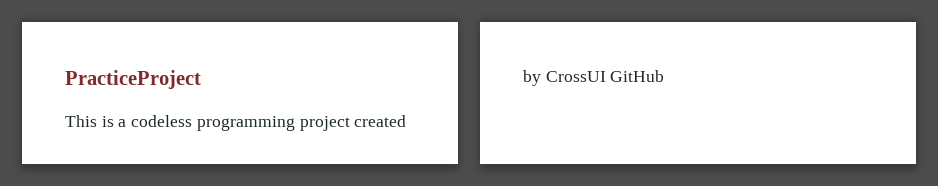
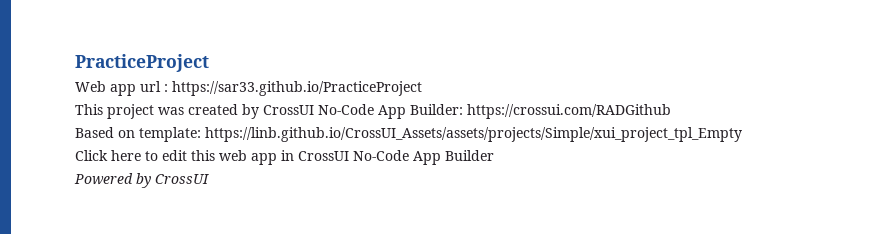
[65,115,407,131] [523,70,665,86] This is a codeless programming project created by CrossUI GitHub -> [75,81,422,96] [75,104,671,119] [75,127,742,142] [75,150,494,165] [74,173,209,188] Web app url : https://sar33.github.io/PracticeProject // This project was created by CrossUI No-Code App Builder: https://crossui.com/RADGithub // Based on template: https://linb.github.io/CrossUI_Assets/assets/projects/Simple/xui_project_tpl_Empty // Click here to edit this web app in CrossUI No-Code App Builder // Powered by CrossUI

